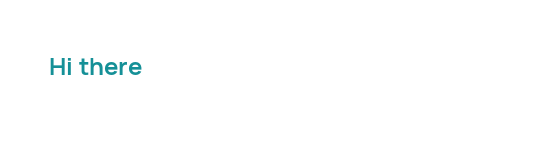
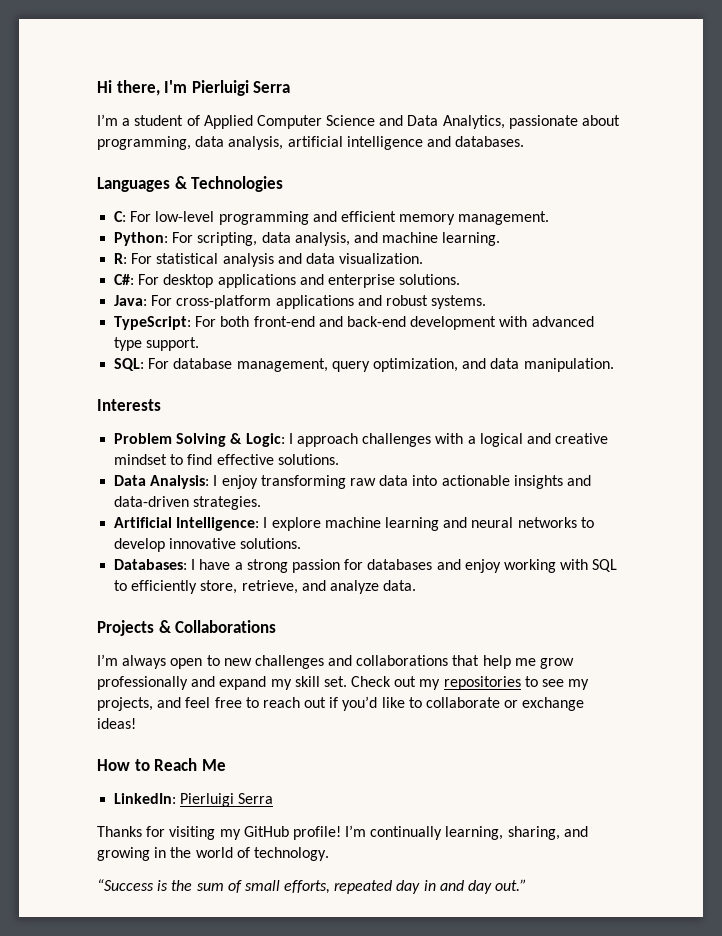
[79,58,143,75] there -> [116,80,291,96] [97,114,621,129] [97,136,525,150] [97,176,284,192] [114,211,550,225] [114,232,501,246] [114,253,424,267] [114,274,461,288] [114,295,487,309] [114,316,594,330] [114,337,200,351] [114,358,614,372] [97,399,161,411] [114,433,609,447] [114,454,339,465] [114,475,591,489] [114,496,262,510] [114,517,594,531] [114,538,302,552] [114,559,618,573] [114,580,417,594] [97,620,277,636] [97,654,575,669] [97,676,590,690] [97,696,585,711] [97,718,136,729] [97,758,226,771] [114,793,274,807] [97,825,588,840] [97,847,329,861] [97,879,528,894] there, I'm Pierluigi Serra // I’m a student of Applied Computer Science and Data Analytics, passionate about programming, data analysis, artificial intelligence and databases. // Languages & Technologies // C: For low-level programming and efficient memory management. // Python: For scripting, data analysis, and machine learning. // R: For statistical analysis and data visualization. // C#: For desktop applications and enterprise solutions. // Java: For cross-platform applications and robust systems. // TypeScript: For both front-end and back-end development with advanced type support. // SQL: For database management, query optimization, and data manipulation. // Interests // Problem Solving & Logic: I approach challenges with a logical and creative mindset to find effective solutions. // Data Analysis: I enjoy transforming raw data into actionable insights and data-driven strategies. // Artificial Intelligence: I explore machine learning and neural networks to develop innovative solutions. // Databases: I have a strong passion for databases and enjoy working with SQL to efficiently store, retrieve, and analyze data. // Projects & Collaborations // I’m always open to new challenges and collaborations that help me grow professionally and expand my skill set. Check out my repositories to see my projects, and feel free to reach out if you’d like to collaborate or exchange ideas! // How to Reach Me // LinkedIn: Pierluigi Serra // Thanks for visiting my GitHub profile! I’m continually learning, sharing, and growing in the world of technology. // “Success is the sum of small efforts, repeated day in and day out.”

